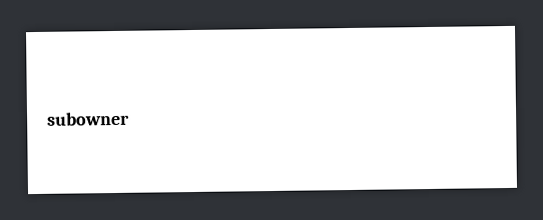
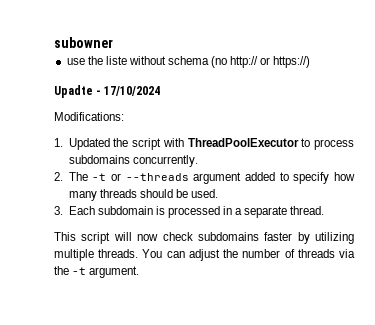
(130, 118) none -> [66,56,311,68] [54,85,161,98] [54,112,124,121] [54,138,354,150] [68,155,198,167] [54,172,355,184] [68,189,219,201] [54,206,325,218] [54,232,354,244] [54,249,356,261] [54,266,140,278] // use the liste without schema (no http:// or https://) // Upadte - 17/10/2024 // Modifications: // 1. Updated the script with ThreadPoolExecutor to process subdomains concurrently. // 2. The -t or --threads argument added to specify how many threads should be used. // 3. Each subdomain is processed in a separate thread. // This script will now check subdomains faster by utilizing multiple threads. You can adjust the number of threads via the -t argument.

